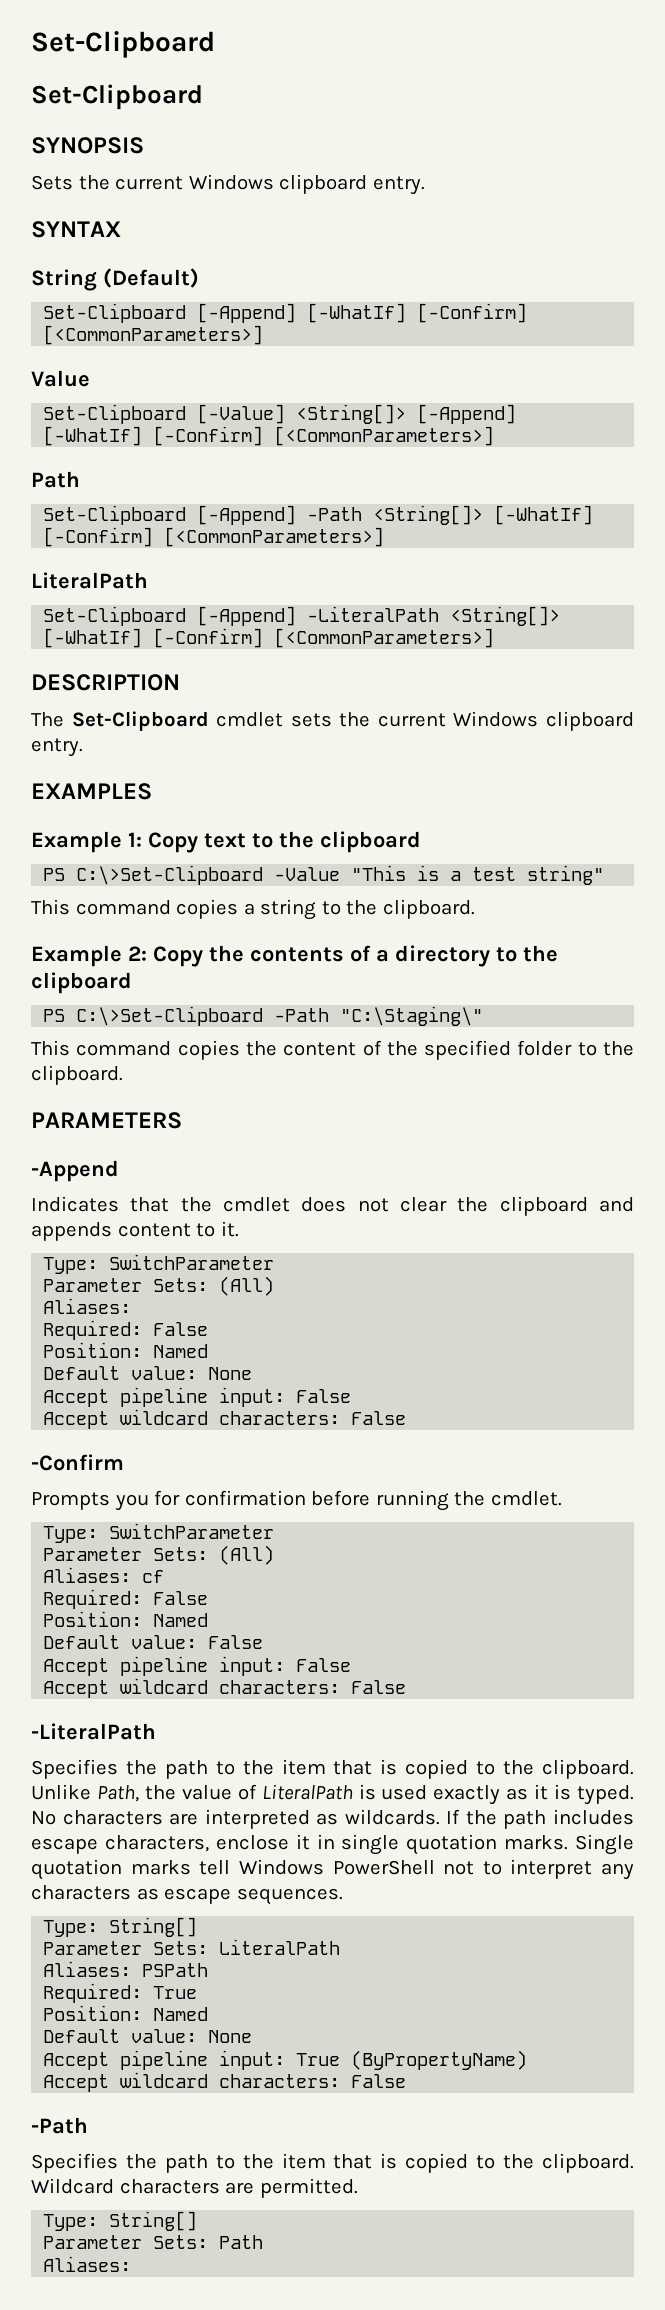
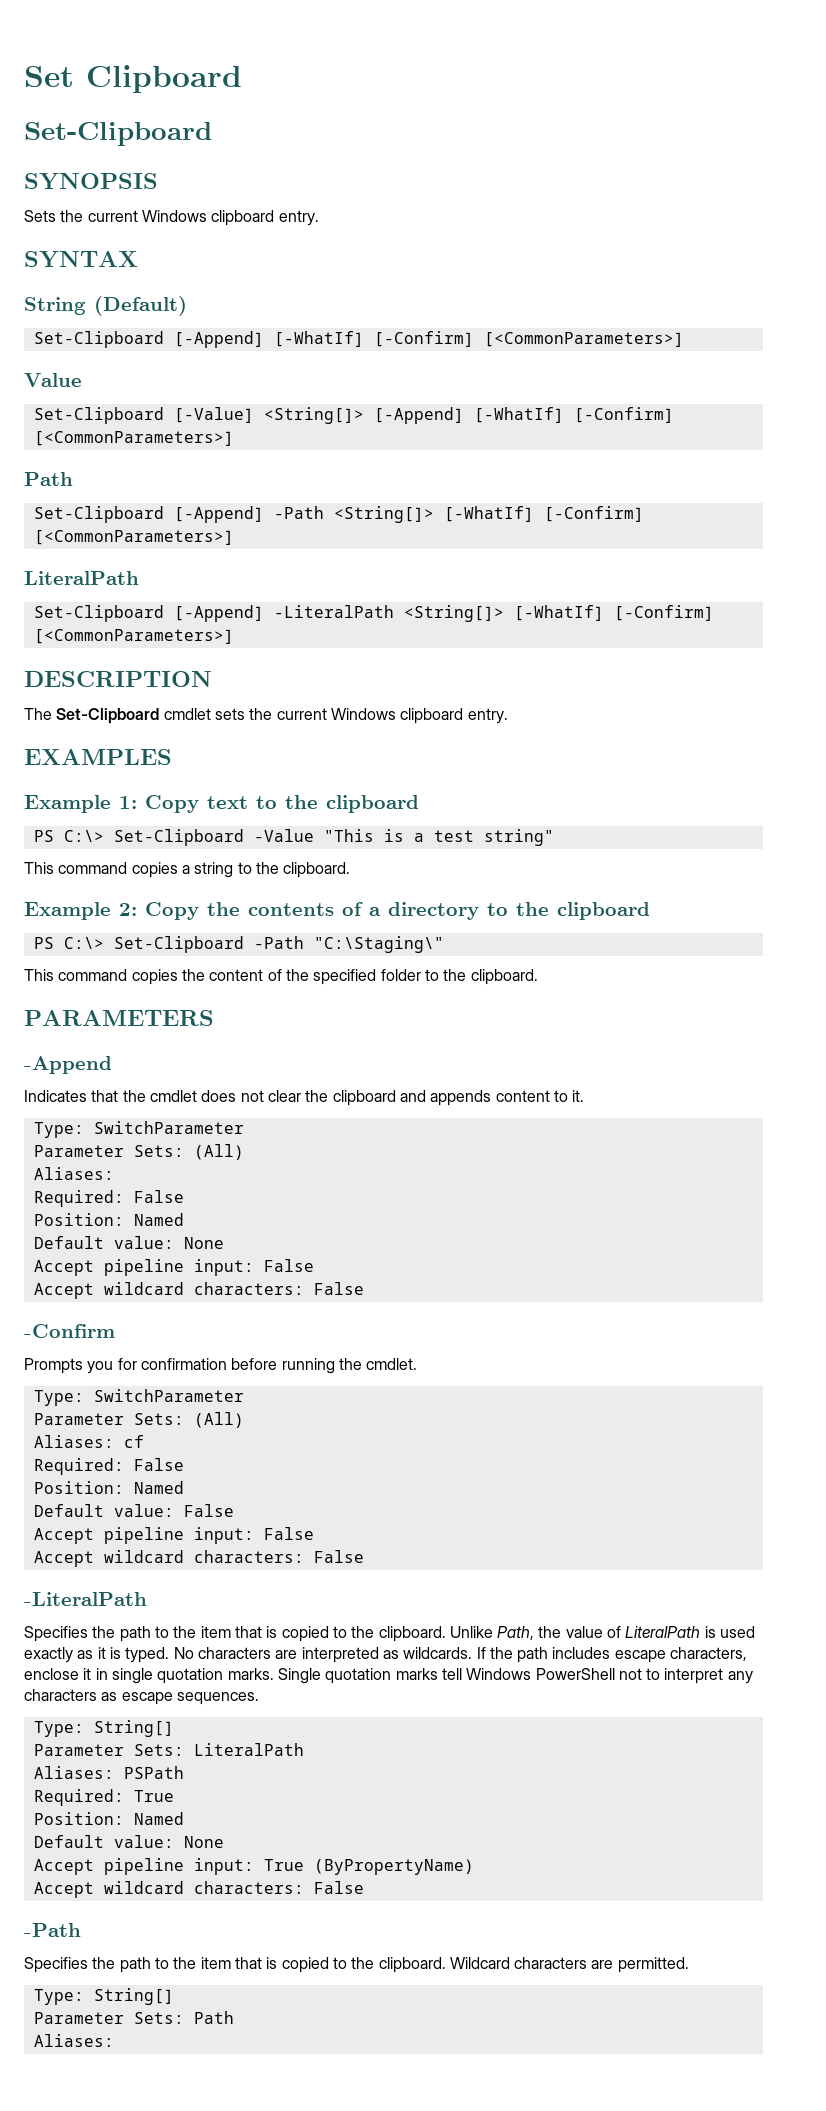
[31,31,215,58] Set-Clipboard -> [24,65,242,93] Set Clipboard
[76,865,264,885] C:\>Set-Clipboard -> [63,829,244,846] C:\> Set-Clipboard
[76,1006,264,1026] C:\>Set-Clipboard -> [63,936,244,953] C:\> Set-Clipboard

